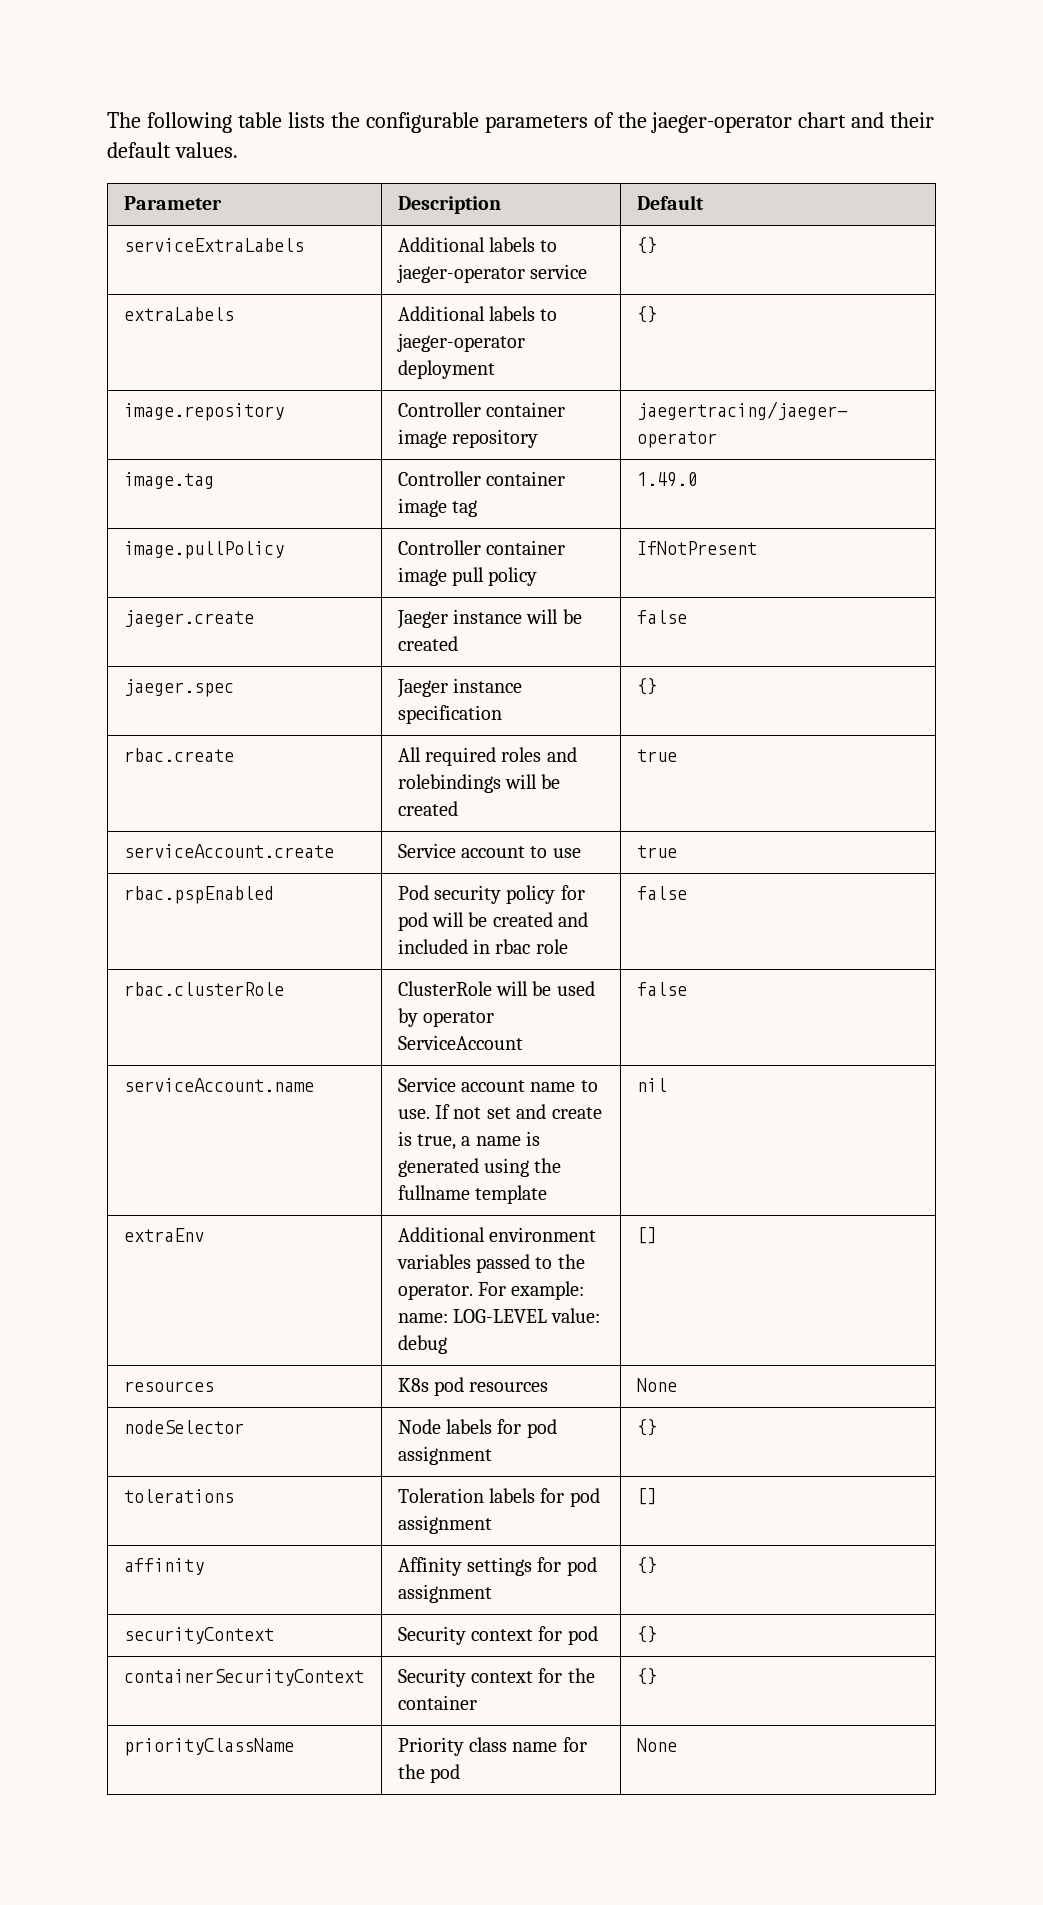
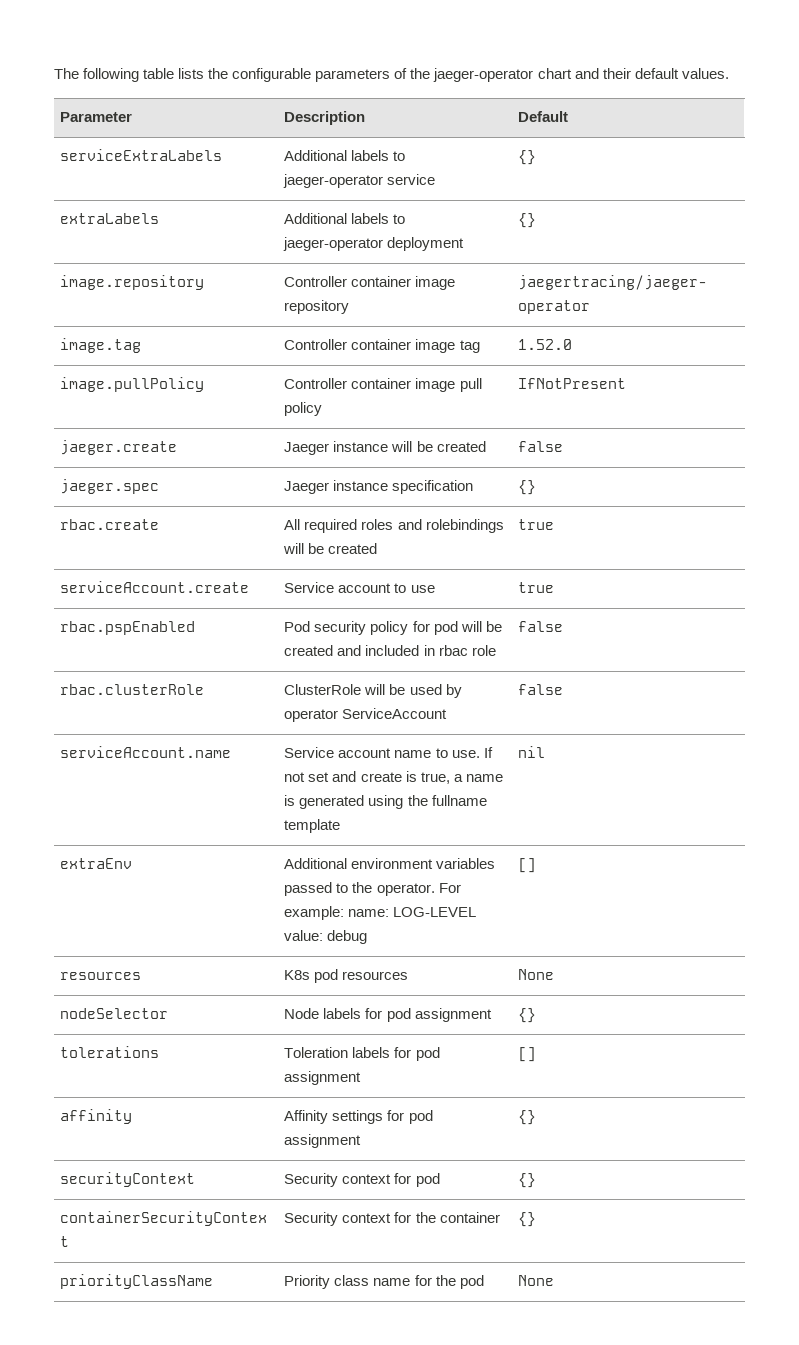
[636,472,697,487] 1.49.0 -> [518,339,573,350] 1.52.0

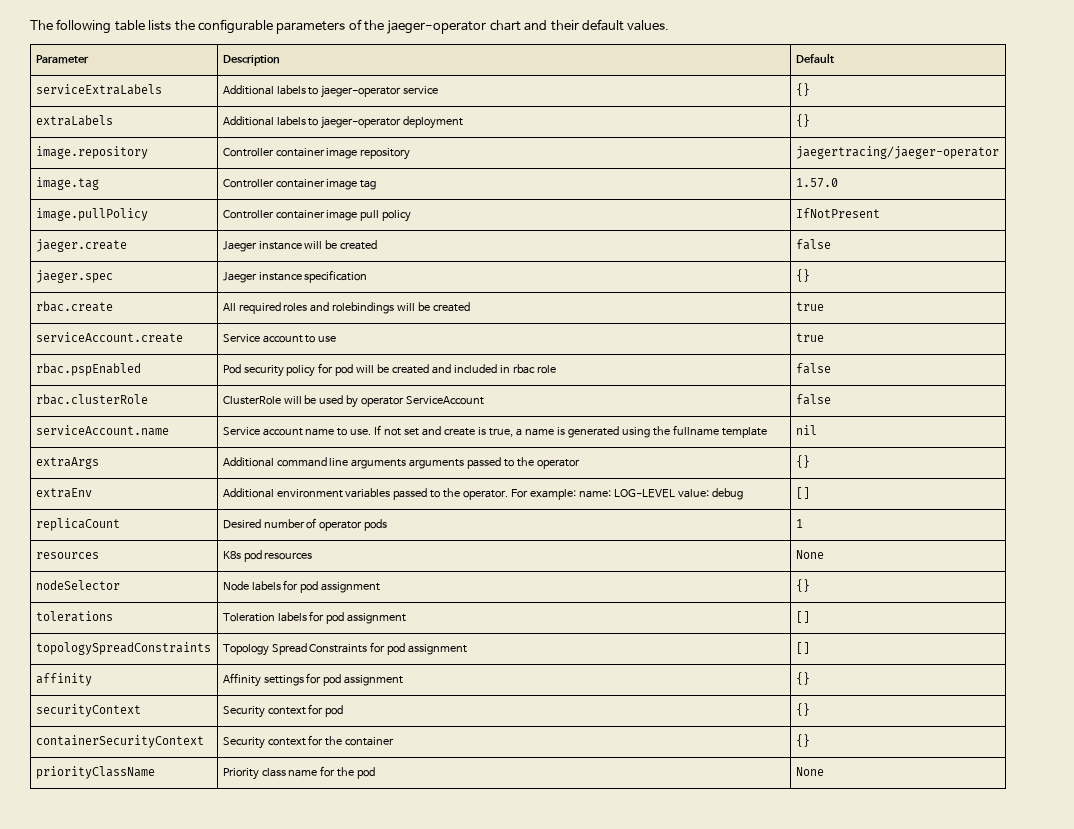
[518,339,573,350] 1.52.0 -> [795,178,838,188] 1.57.0
(546, 752) none -> [35,457,99,469] [222,457,581,469] [795,455,810,468] // extraArgs | Additional command line arguments arguments passed to the operator | {}
(537, 865) none -> [35,518,120,531] [222,518,388,531] [795,519,803,528] // replicaCount | Desired number of operator pods | 1
(537, 1054) none -> [35,642,211,655] [222,642,468,656] [795,642,810,654] // topologySpreadConstraints | Topology Spread Constraints for pod assignment | []

